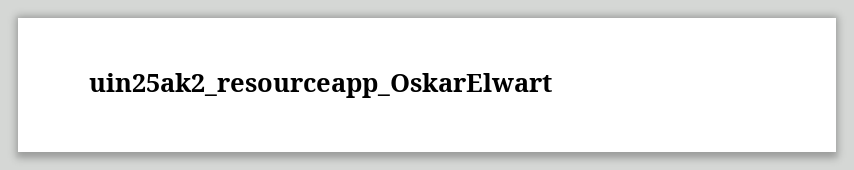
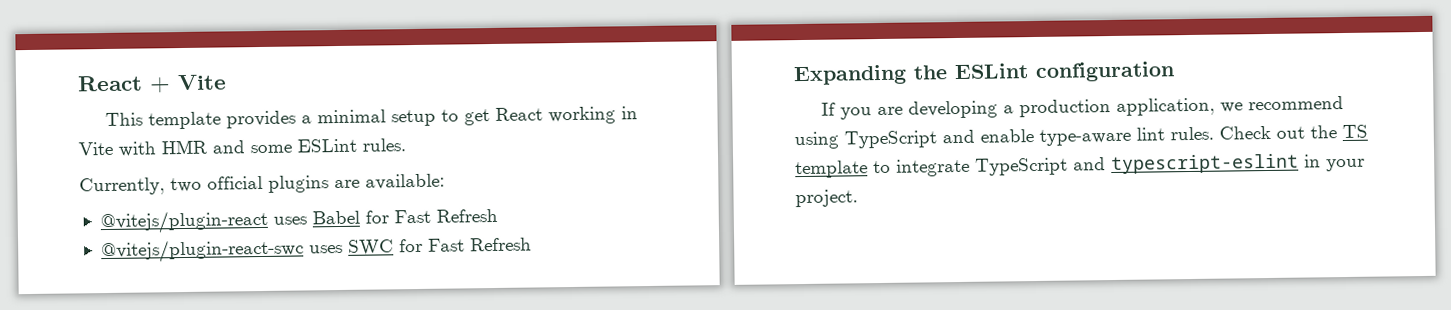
[89,73,552,98] uin25ak2_resourceapp_OskarElwart -> [77,74,227,93] [105,106,639,130] [78,138,406,157] [79,173,445,196] [99,208,498,235] [100,237,532,264] [793,61,1175,86] [821,96,1345,120] [794,124,1368,150] [795,153,1365,179] [795,189,858,208] React + Vite // This template provides a minimal setup to get React working in Vite with HMR and some ESLint rules. // Currently, two official plugins are available: // @vitejs/plugin-react uses Babel for Fast Refresh // @vitejs/plugin-react-swc uses SWC for Fast Refresh // Expanding the ESLint configuration // If you are developing a production application, we recommend using TypeScript and enable type-aware lint rules. Check out the TS template to integrate TypeScript and typescript-eslint in your project.

